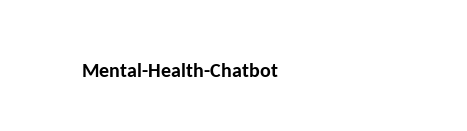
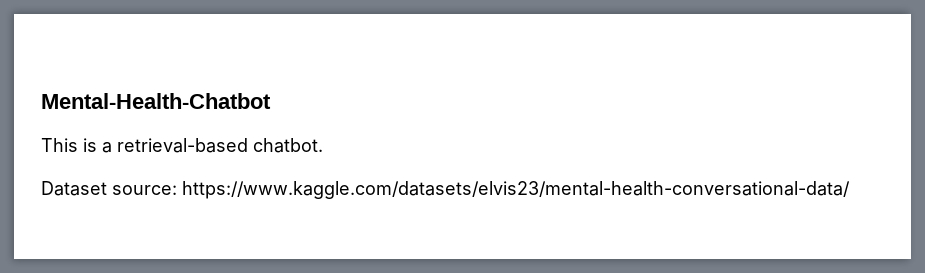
(278, 70) none -> [41,138,323,153] [41,181,850,199] // This is a retrieval-based chatbot. // Dataset source: https://www.kaggle.com/datasets/elvis23/mental-health-conversational-data/

